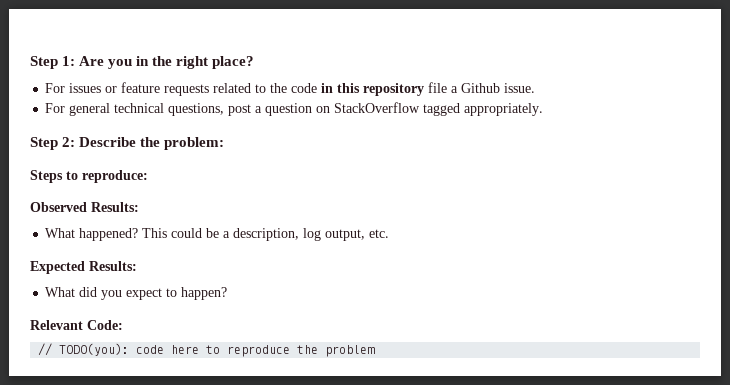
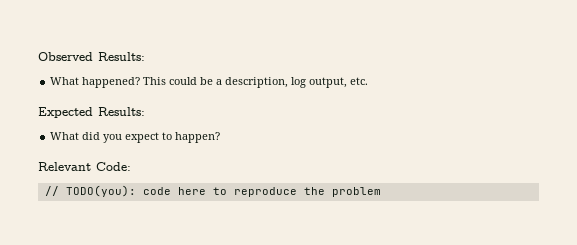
[30,56,255,69] [45,82,536,96] [45,102,544,116] [30,137,225,150] [30,170,148,183] Step 1: Are you in the right place? // For issues or feature requests related to the code in this repository file a Github issue. // For general technical questions, post a question on StackOverflow tagged appropriately. // Step 2: Describe the problem: // Steps to reproduce: // -> (38, 56) none

